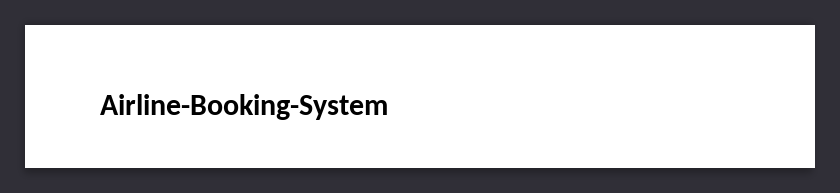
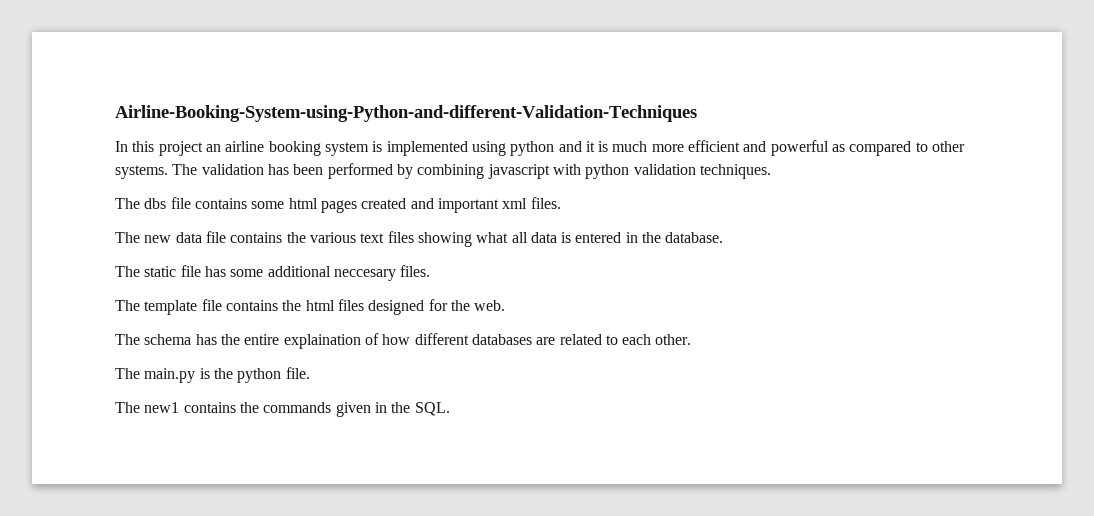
[100,94,388,120] Airline-Booking-System -> [115,105,697,122] [115,140,966,156] [115,163,771,179] [115,197,561,213] [115,231,724,247] [115,265,431,281] [115,299,506,315] [115,333,692,349] [115,367,310,383] [115,402,450,417] Airline-Booking-System-using-Python-and-different-Validation-Techniques // In this project an airline booking system is implemented using python and it is much more efficient and powerful as compared to other systems. The validation has been performed by combining javascript with python validation techniques. // The dbs file contains some html pages created and important xml files. // The new data file contains the various text files showing what all data is entered in the database. // The static file has some additional neccesary files. // The template file contains the html files designed for the web. // The schema has the entire explaination of how different databases are related to each other. // The main.py is the python file. // The new1 contains the commands given in the SQL.

